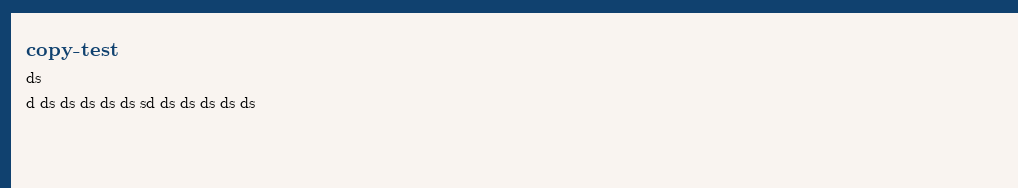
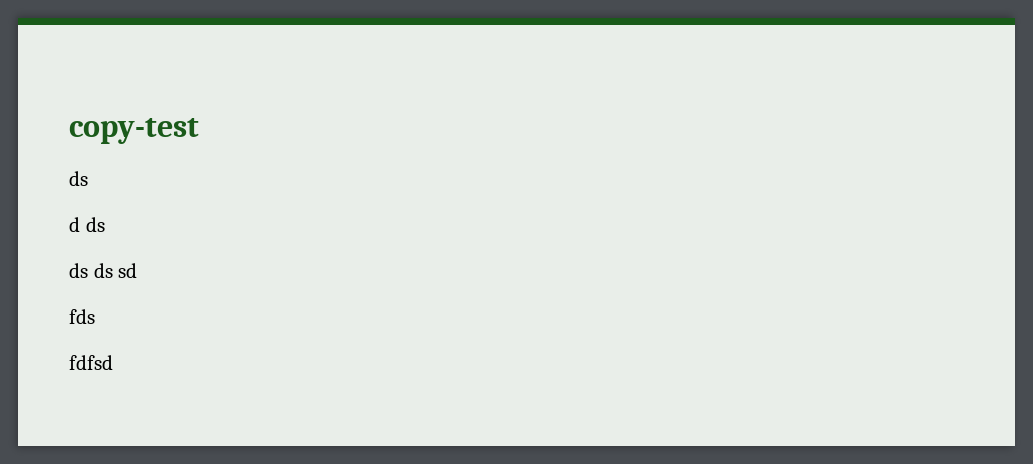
[60,97,95,108] ds ds -> (105, 224) //
[160,97,255,108] ds ds ds ds ds -> [69,309,95,324] [69,355,113,370] // fds // fdfsd

